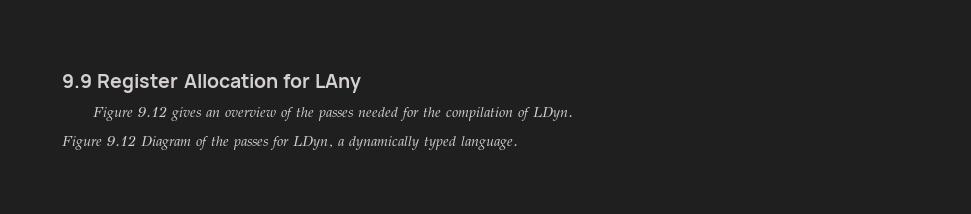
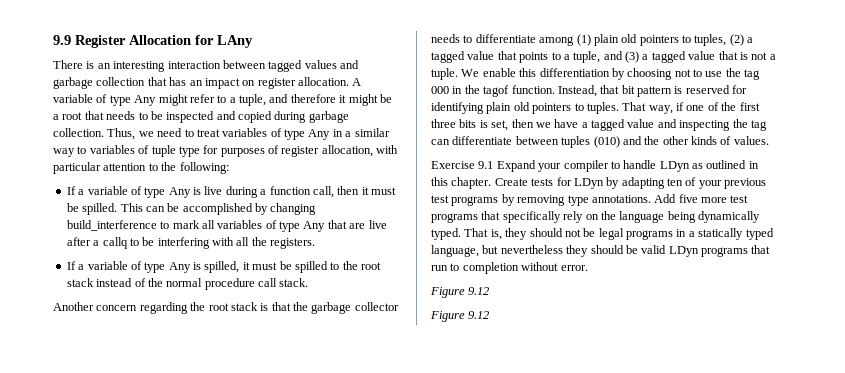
[93,106,574,121] [62,135,518,150] Figure 9.12 gives an overview of the passes needed for the compilation of LDyn. // Figure 9.12 Diagram of the passes for LDyn, a dynamically typed language. -> [53,60,359,72] [53,77,362,89] [53,94,392,106] [53,111,349,123] [53,128,390,140] [53,145,399,157] [53,162,229,174] [66,186,396,198] [66,203,317,215] [66,220,387,232] [66,237,316,249] [66,261,381,273] [66,278,309,290] [53,302,399,314] [431,34,754,46] [431,51,776,63] [431,68,761,80] [431,85,748,97] [431,102,760,114] [431,119,767,131] [431,136,769,148] [431,160,759,172] [431,177,767,189] [431,194,749,206] [431,211,760,223] [431,228,774,240] [431,245,771,257] [431,262,588,274] [430,287,490,298] [430,311,490,322] There is an interesting interaction between tagged values and garbage collection that has an impact on register allocation. A variable of type Any might refer to a tuple, and therefore it might be a root that needs to be inspected and copied during garbage collection. Thus, we need to treat variables of type Any in a similar way to variables of tuple type for purposes of register allocation, with particular attention to the following: // If a variable of type Any is live during a function call, then it must be spilled. This can be accomplished by changing build_interference to mark all variables of type Any that are live after a callq to be interfering with all the registers. // If a variable of type Any is spilled, it must be spilled to the root stack instead of the normal procedure call stack. // Another concern regarding the root stack is that the garbage collector needs to differentiate among (1) plain old pointers to tuples, (2) a tagged value that points to a tuple, and (3) a tagged value that is not a tuple. We enable this differentiation by choosing not to use the tag 000 in the tagof function. Instead, that bit pattern is reserved for identifying plain old pointers to tuples. That way, if one of the first three bits is set, then we have a tagged value and inspecting the tag can differentiate between tuples (010) and the other kinds of values. // Exercise 9.1 Expand your compiler to handle LDyn as outlined in this chapter. Create tests for LDyn by adapting ten of your previous test programs by removing type annotations. Add five more test programs that specifically rely on the language being dynamically typed. That is, they should not be legal programs in a statically typed language, but nevertheless they should be valid LDyn programs that run to completion without error. // Figure 9.12 // Figure 9.12

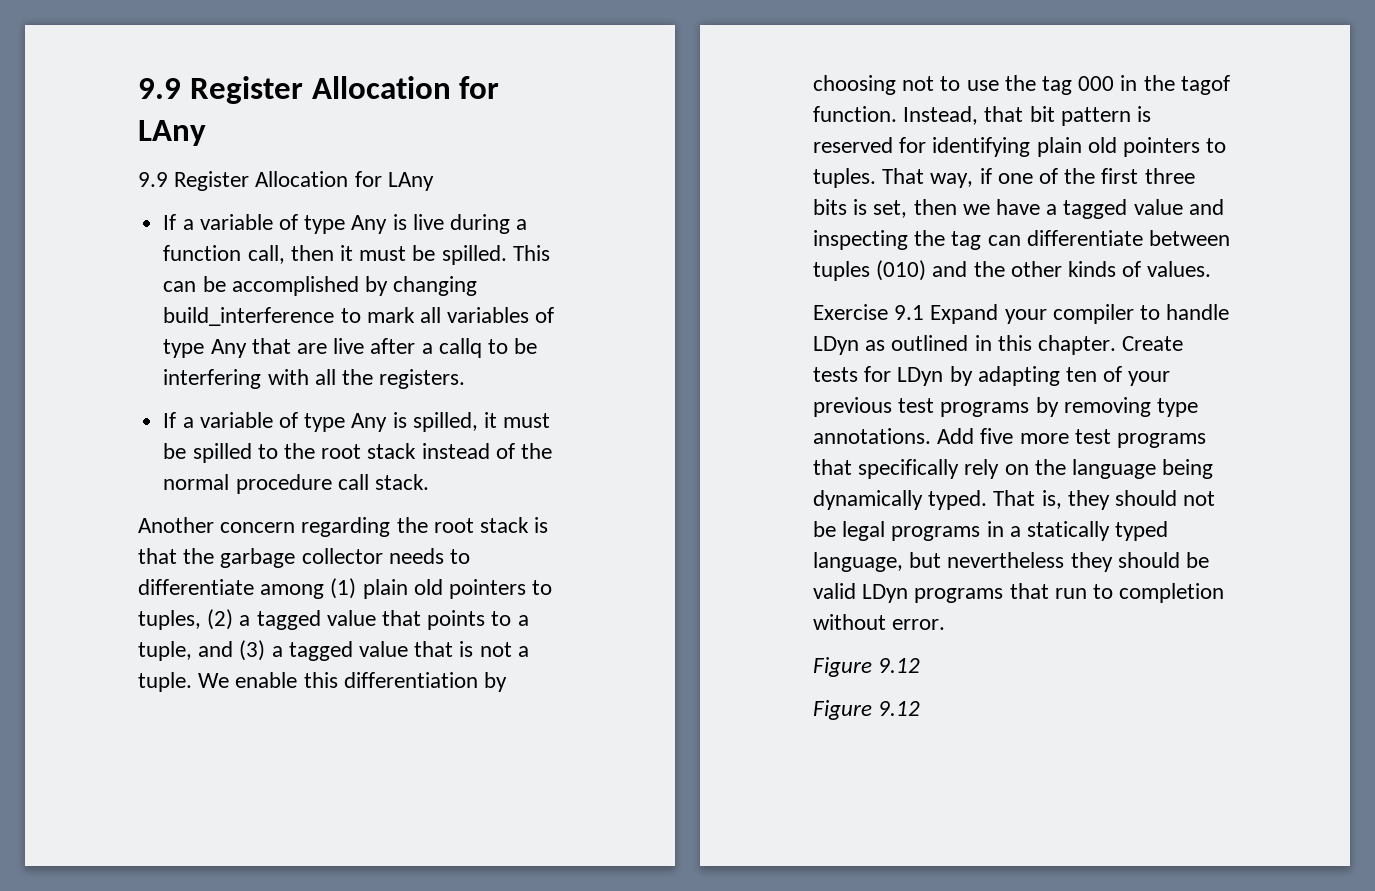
[53,35,253,48] [53,60,359,72] [53,77,362,89] [53,94,392,106] [53,111,349,123] [53,128,390,140] [53,145,399,157] [53,162,229,174] 9.9 Register Allocation for LAny // There is an interesting interaction between tagged values and garbage collection that has an impact on register allocation. A variable of type Any might refer to a tuple, and therefore it might be a root that needs to be inspected and copied during garbage collection. Thus, we need to treat variables of type Any in a similar way to variables of tuple type for purposes of register allocation, with particular attention to the following: -> [138,76,500,104] [138,120,206,146] [138,171,434,191] 9.9 Register Allocation for LAny // 9.9 Register Allocation for LAny

